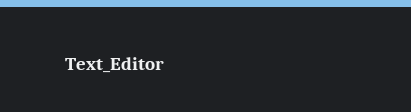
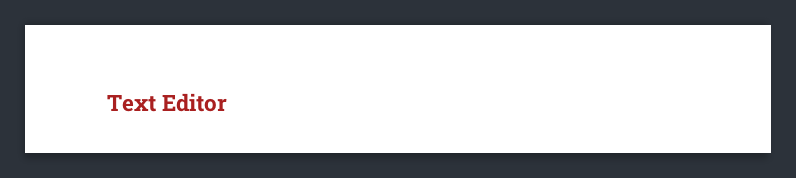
[65,57,164,73] Text_Editor -> [107,93,228,112] Text Editor

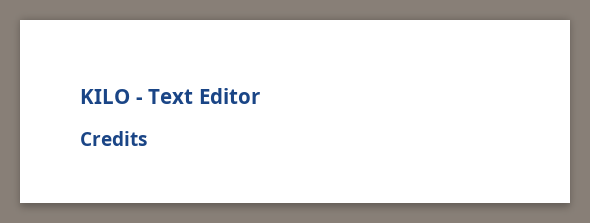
(107, 103) none -> [80,89,143,104] KILO -
(228, 102) none -> [80,131,147,146] // Credits

